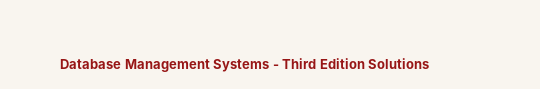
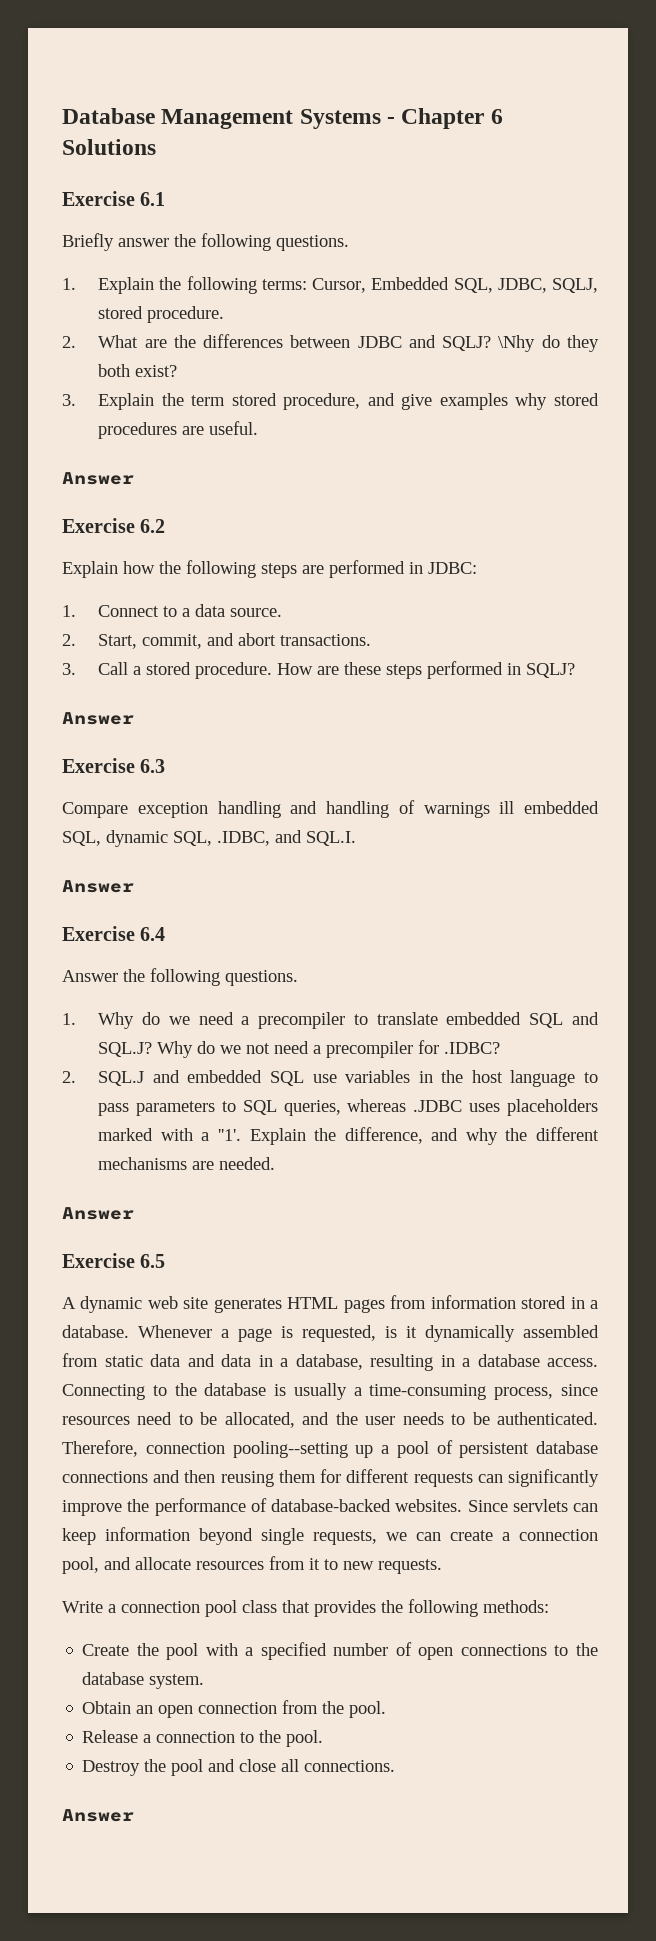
[282,58,365,69] Third Edition -> [401,108,503,129] Chapter 6
(430, 63) none -> [62,191,166,206] [62,233,349,251] [62,276,598,294] [98,306,225,323] [62,334,600,352] [98,364,178,377] [62,393,599,410] [98,421,259,439] [62,472,134,485] [62,518,166,533] [62,560,477,578] [62,604,283,617] [62,633,372,649] [62,661,576,679] [62,712,134,725] [62,758,166,773] [62,800,599,818] [62,830,356,847] [62,880,134,893] [62,926,166,941] [62,968,298,986] [62,1012,599,1029] [98,1040,501,1058] [62,1070,599,1087] [98,1099,598,1116] [98,1127,600,1145] [98,1157,276,1170] [62,1207,134,1220] [62,1253,166,1268] [62,1295,598,1313] [62,1325,599,1342] [62,1353,598,1371] [62,1383,598,1400] [62,1412,598,1428] [62,1440,598,1458] [62,1469,599,1487] [62,1498,598,1516] [62,1527,598,1545] [62,1556,442,1574] [62,1599,549,1617] [82,1642,598,1660] [82,1672,205,1689] [82,1700,387,1718] [82,1730,324,1747] [82,1759,396,1776] [62,1809,134,1822] // Exercise 6.1 // Briefly answer the following questions. // 1. Explain the following terms: Cursor, Embedded SQL, JDBC, SQLJ, stored procedure. // 2. What are the differences between JDBC and SQLJ? \Nhy do they both exist? // 3. Explain the term stored procedure, and give examples why stored procedures are useful. // Answer // Exercise 6.2 // Explain how the following steps are performed in JDBC: // 1. Connect to a data source. // 2. Start, commit, and abort transactions. // 3. Call a stored procedure. How are these steps performed in SQLJ? // Answer // Exercise 6.3 // Compare exception handling and handling of warnings ill embedded SQL, dynamic SQL, .IDBC, and SQL.I. // Answer // Exercise 6.4 // Answer the following questions. // 1. Why do we need a precompiler to translate embedded SQL and SQL.J? Why do we not need a precompiler for .IDBC? // 2. SQL.J and embedded SQL use variables in the host language to pass parameters to SQL queries, whereas .JDBC uses placeholders marked with a ''1'. Explain the difference, and why the different mechanisms are needed. // Answer // Exercise 6.5 // A dynamic web site generates HTML pages from information stored in a database. Whenever a page is requested, is it dynamically assembled from static data and data in a database, resulting in a database access. Connecting to the database is usually a time-consuming process, since resources need to be allocated, and the user needs to be authenticated. Therefore, connection pooling--setting up a pool of persistent database connections and then reusing them for different requests can significantly improve the performance of database-backed websites. Since servlets can keep information beyond single requests, we can create a connection pool, and allocate resources from it to new requests. // Write a connection pool class that provides the following methods: // Create the pool with a specified number of open connections to the database system. // Obtain an open connection from the pool. // Release a connection to the pool. // Destroy the pool and close all connections. // Answer

